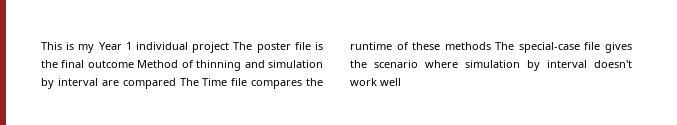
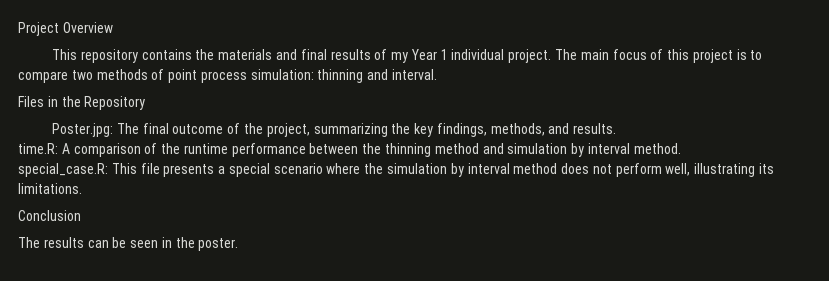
[41,42,323,53] [41,60,323,71] [41,78,323,89] [350,42,632,53] [350,60,367,68] This is my Year 1 individual project The poster file is the final outcome Method of thinning and simulation by interval are compared The Time file compares the runtime of these methods The special-case file gives the -> [18,22,113,36] [52,49,763,63] [18,69,438,83] [18,96,146,110] [52,123,617,137] [18,143,681,157] [18,163,270,177] Project Overview // This repository contains the materials and final results of my Year 1 individual project. The main focus of this project is to compare two methods of point process simulation: thinning and interval. // Files in the Repository // Poster.jpg: The final outcome of the project, summarizing the key findings, methods, and results. // time.R: A comparison of the runtime performance between the thinning method and simulation by interval method. // special_case.R: This file presents a special
[465,60,632,71] [350,78,401,86] simulation by interval doesn't work well -> [364,163,775,177] [18,183,82,194] [18,210,81,221] [18,237,239,251] the simulation by interval method does not perform well, illustrating its limitations. // Conclusion // The results can be seen in the poster.

